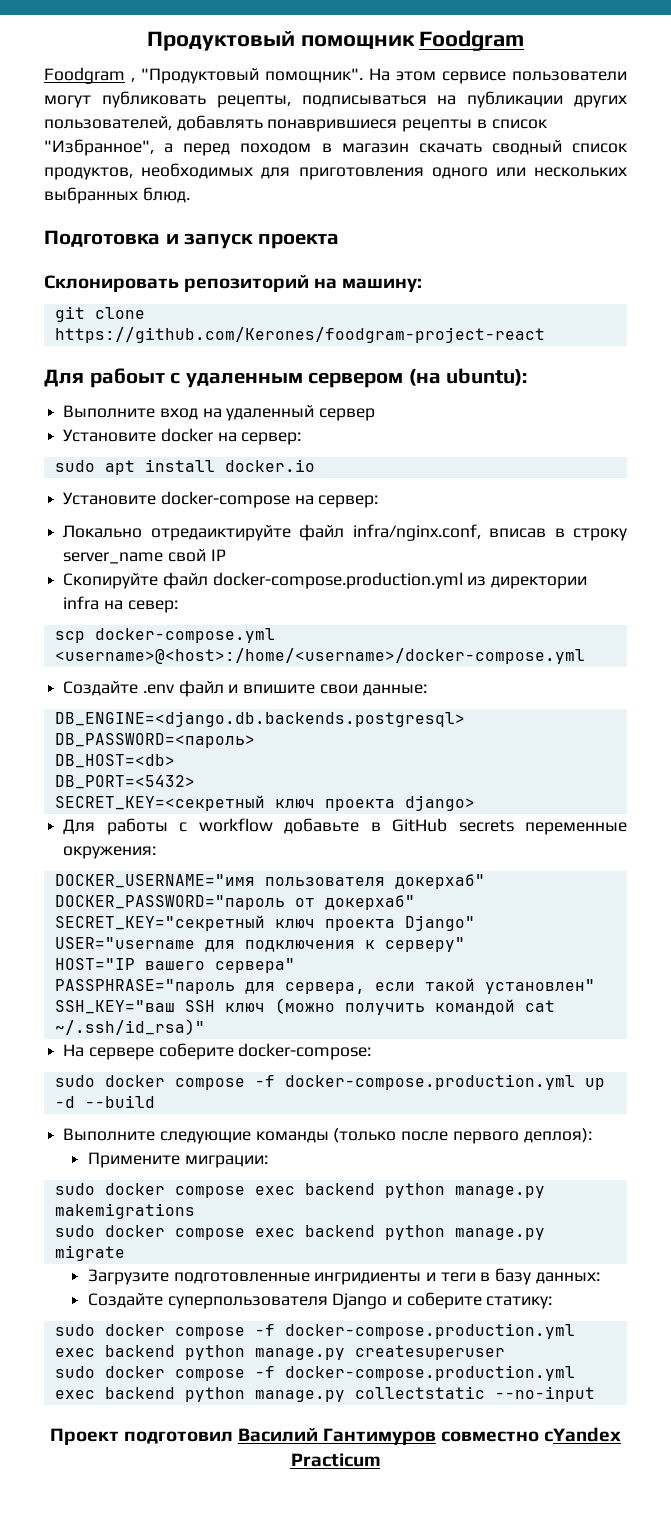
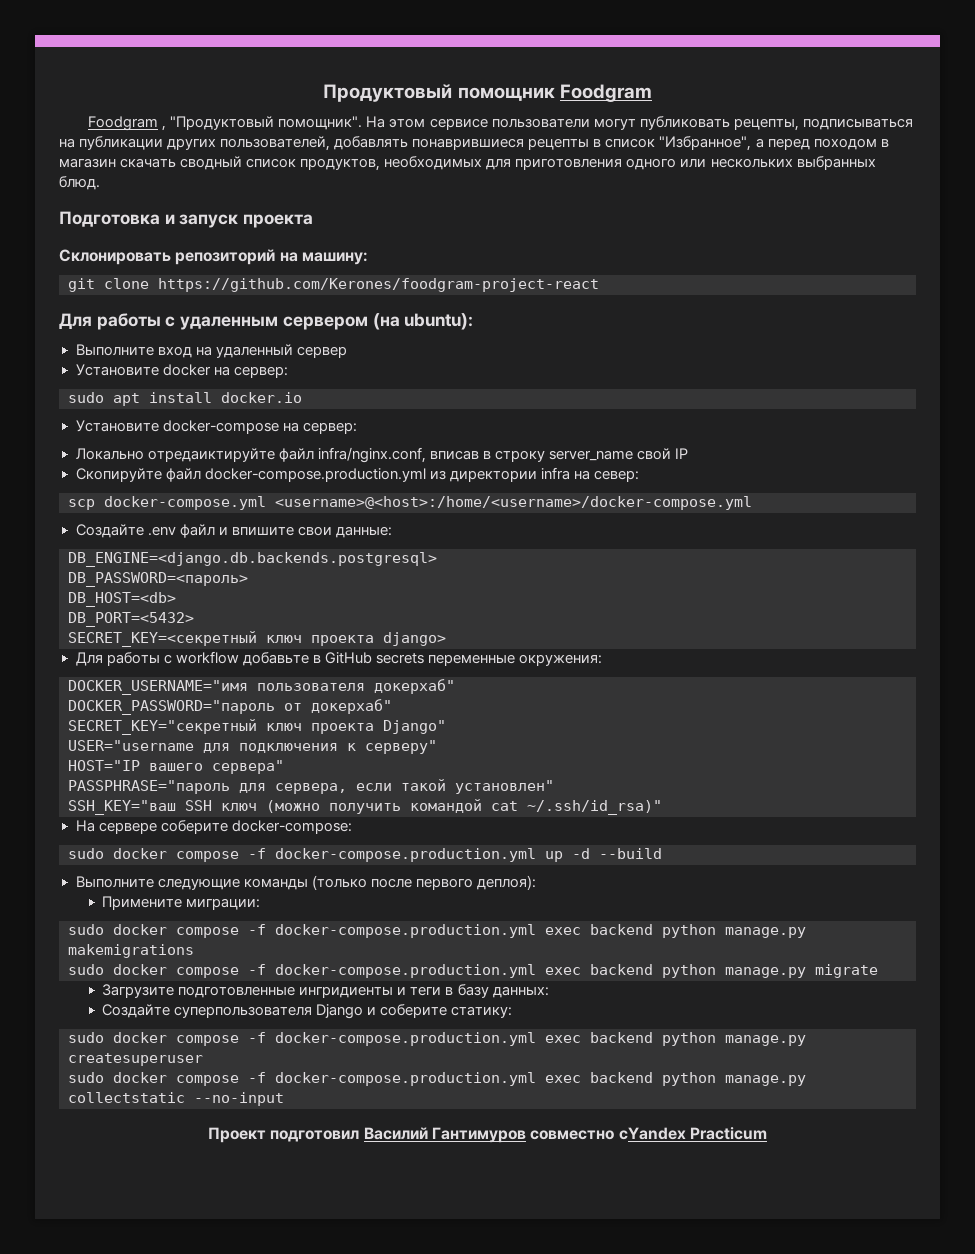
[89,368,165,388] рабоыт -> [96,313,161,330] работы
(245, 1192) none -> [248,924,536,938] -f docker-compose.production.yml
(245, 1234) none -> [248,964,536,978] -f docker-compose.production.yml

